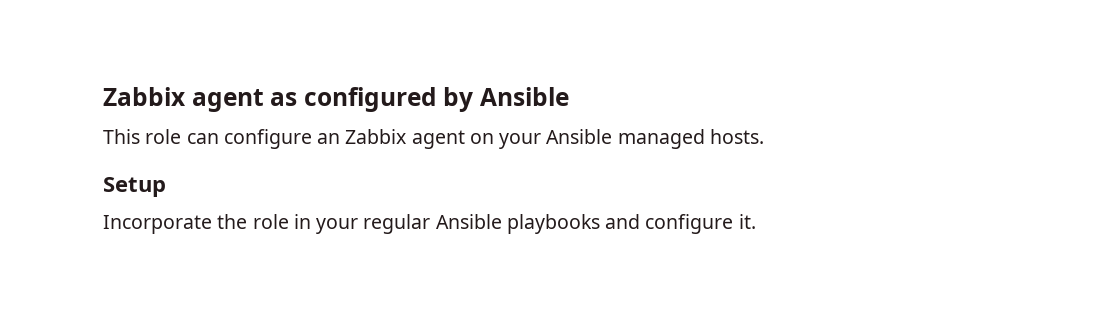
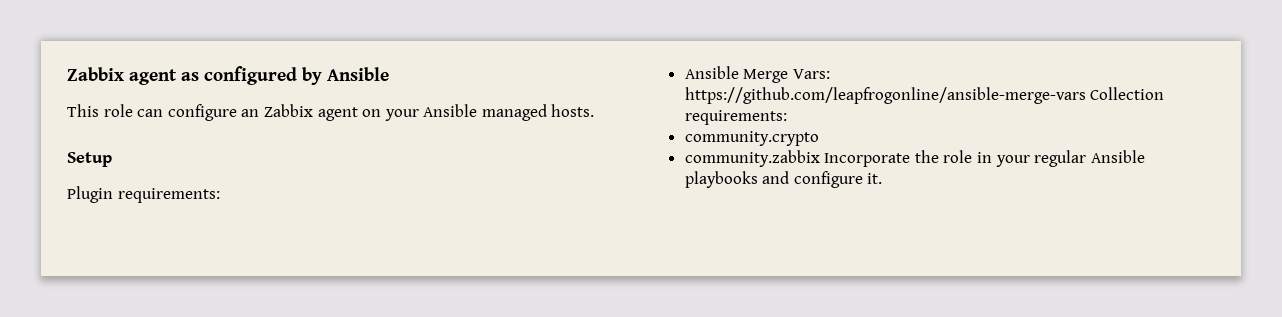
(166, 187) none -> [67,186,220,203] [684,66,830,83] [684,87,1165,104] [684,110,787,125] [684,131,819,146] [684,150,820,167] Plugin requirements: // Ansible Merge Vars: https://github.com/leapfrogonline/ansible-merge-vars Collection requirements: // community.crypto // community.zabbix

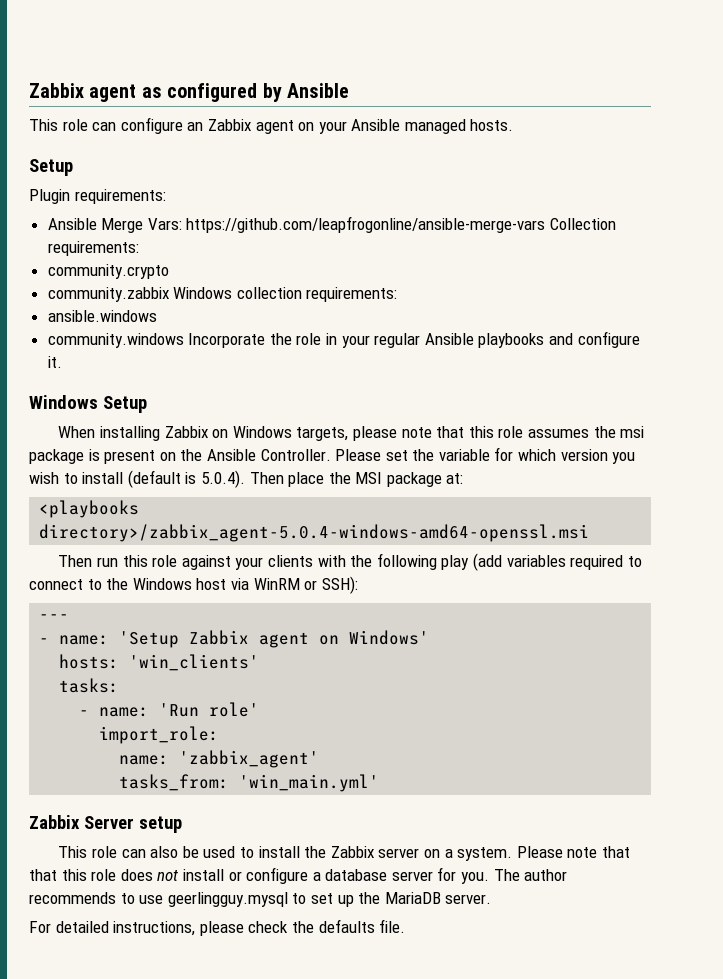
(820, 158) none -> [173,287,398,302] [47,310,157,322] [47,333,184,348] Windows collection requirements: // ansible.windows // community.windows
(883, 178) none -> [29,395,147,413] [58,426,645,441] [29,447,636,464] [29,470,464,488] [39,500,140,518] [39,524,590,542] [58,553,642,571] [29,576,358,594] [39,614,70,620] [39,630,430,648] [59,654,260,671] [59,678,120,693] [79,702,260,717] [99,726,220,744] [119,750,320,768] [119,774,380,792] [29,815,182,833] [58,846,630,861] [29,867,568,884] [29,892,492,907] [29,919,406,936] // Windows Setup // When installing Zabbix on Windows targets, please note that this role assumes the msi package is present on the Ansible Controller. Please set the variable for which version you wish to install (default is 5.0.4). Then place the MSI package at: // <playbooks directory>/zabbix_agent-5.0.4-windows-amd64-openssl.msi // Then run this role against your clients with the following play (add variables required to connect to the Windows host via WinRM or SSH): // --- // - name: 'Setup Zabbix agent on Windows' // hosts: 'win_clients' // tasks: // - name: 'Run role' // import_role: // name: 'zabbix_agent' // tasks_from: 'win_main.yml' // Zabbix Server setup // This role can also be used to install the Zabbix server on a system. Please note that that this role does not install or configure a database server for you. The author recommends to use geerlingguy.mysql to set up the MariaDB server. // For detailed instructions, please check the defaults file.

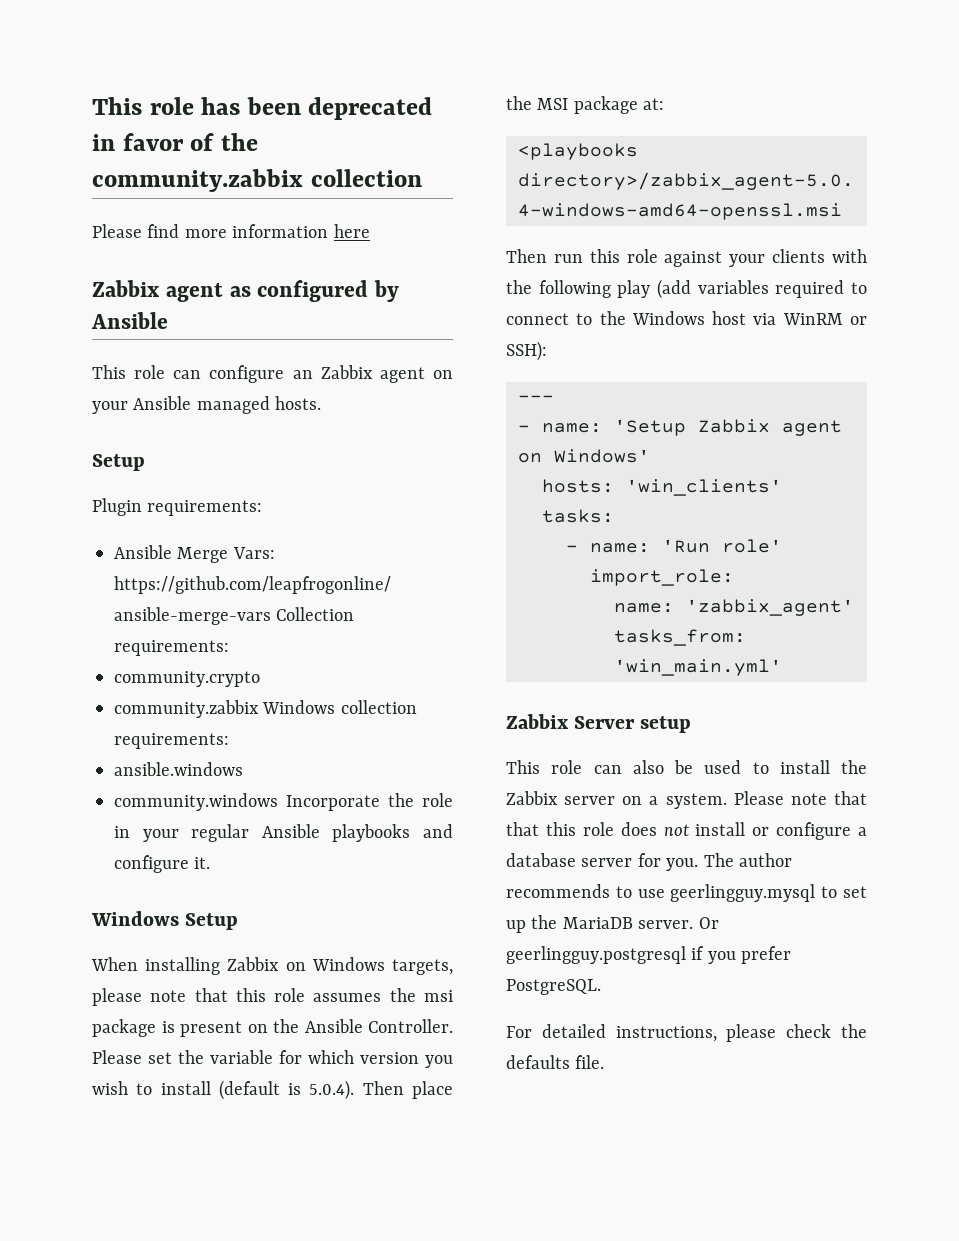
(29, 90) none -> [92,97,433,120] [92,133,258,151] [92,169,422,192] [92,224,370,238] This role has been deprecated in favor of the community.zabbix collection // Please find more information here //
(492, 899) none -> [698,917,719,929] [506,946,792,964] [506,979,601,995] Or geerlingguy.postgresql if you prefer PostgreSQL.

